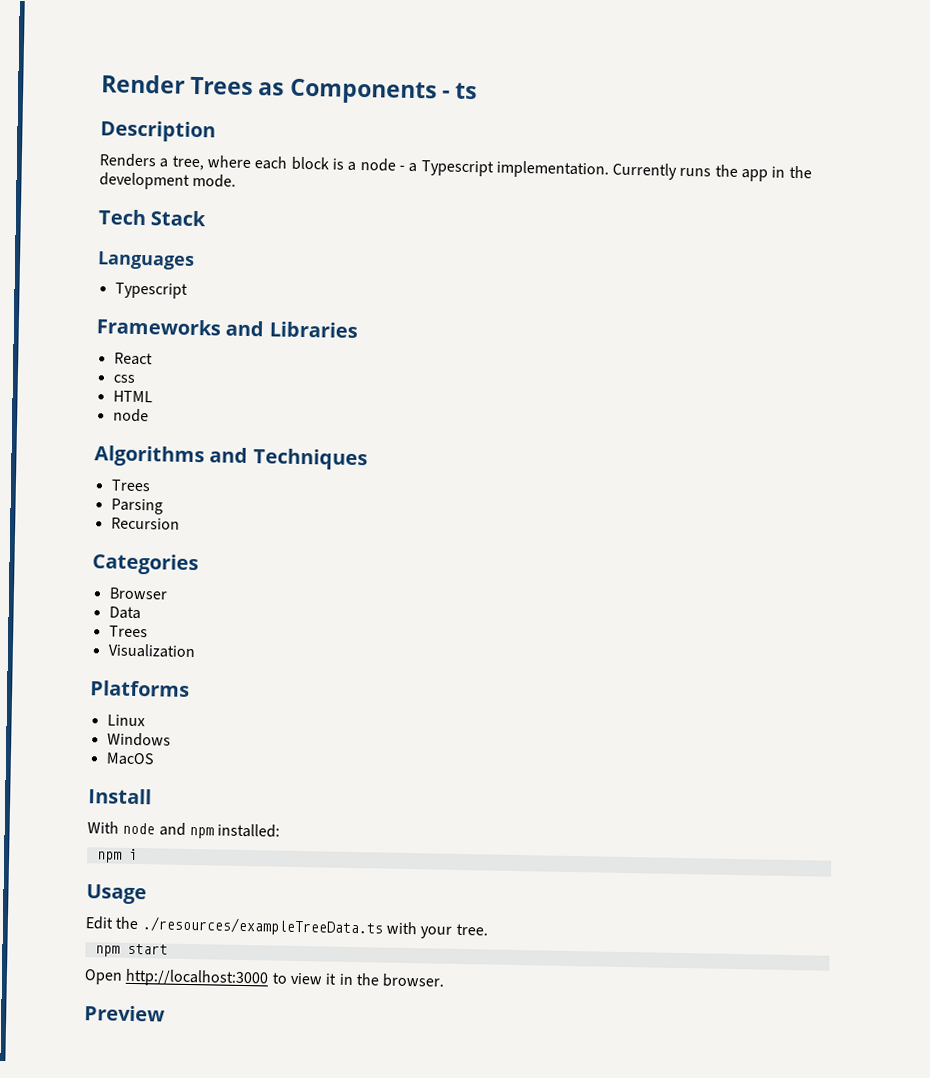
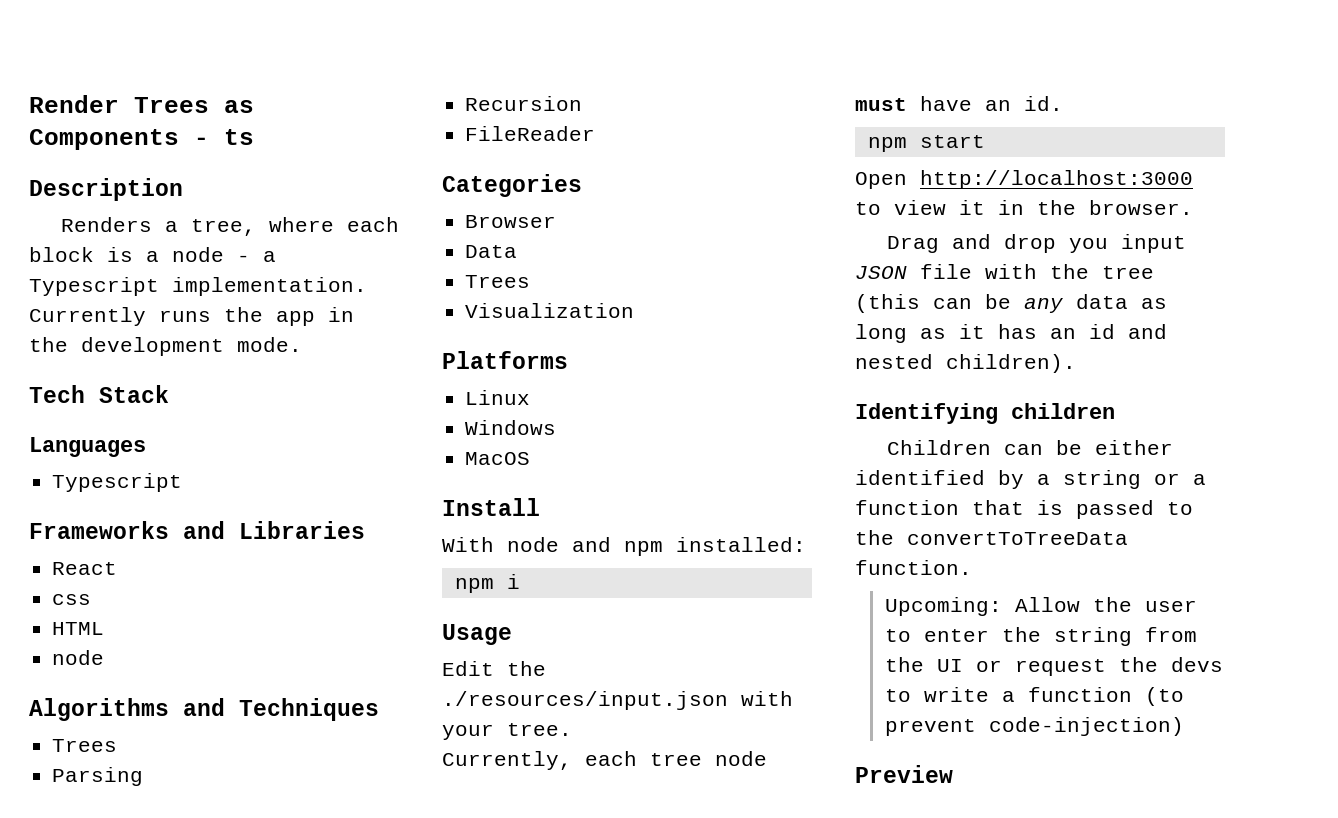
(180, 523) none -> [465,126,596,141] // FileReader
[141,916,383,937] ./resources/exampleTreeData.ts -> [442,691,728,710] ./resources/input.json
(488, 929) none -> [442,751,767,770] [855,96,1063,111] // Currently, each tree node must have an id.
(446, 980) none -> [886,234,1186,253] [855,264,1154,279] [855,294,1167,313] [855,324,1167,343] [855,354,1076,373] [855,403,1115,424] [886,440,1173,455] [855,470,1206,489] [855,500,1193,519] [855,530,1128,545] [855,560,972,575] [884,597,1197,616] [884,627,1197,646] [884,657,1223,676] [884,687,1184,706] [884,717,1184,736] // Drag and drop you input JSON file with the tree (this can be any data as long as it has an id and nested children). // Identifying children // Children can be either identified by a string or a function that is passed to the convertToTreeData function. // Upcoming: Allow the user to enter the string from the UI or request the devs to write a function (to prevent code-injection)

